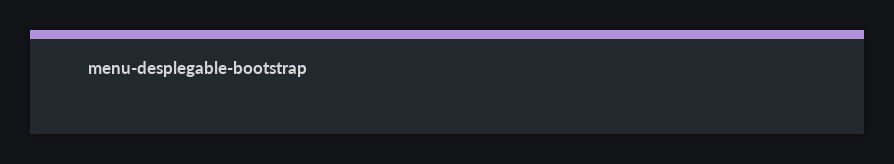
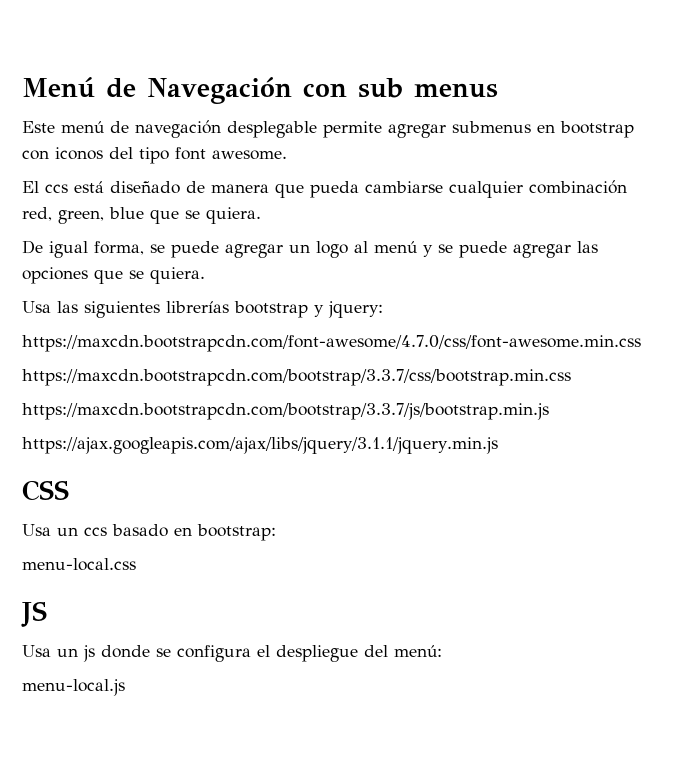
[88,61,307,77] menu-desplegable-bootstrap -> [22,77,498,104] [22,120,634,138] [22,147,287,164] [22,180,627,198] [22,207,261,224] [22,240,598,258] [22,267,205,284] [22,301,383,318] [22,335,641,352] [22,369,571,386] [22,403,549,420] [22,437,498,454] [22,480,69,501] [22,524,276,541] [22,558,136,571] [21,601,47,627] [22,645,442,662] [22,679,125,696] Menú de Navegación con sub menus // Este menú de navegación desplegable permite agregar submenus en bootstrap con iconos del tipo font awesome. // El ccs está diseñado de manera que pueda cambiarse cualquier combinación red, green, blue que se quiera. // De igual forma, se puede agregar un logo al menú y se puede agregar las opciones que se quiera. // Usa las siguientes librerías bootstrap y jquery: // https://maxcdn.bootstrapcdn.com/font-awesome/4.7.0/css/font-awesome.min.css // https://maxcdn.bootstrapcdn.com/bootstrap/3.3.7/css/bootstrap.min.css // https://maxcdn.bootstrapcdn.com/bootstrap/3.3.7/js/bootstrap.min.js // https://ajax.googleapis.com/ajax/libs/jquery/3.1.1/jquery.min.js // CSS // Usa un ccs basado en bootstrap: // menu-local.css // JS // Usa un js donde se configura el despliegue del menú: // menu-local.js

